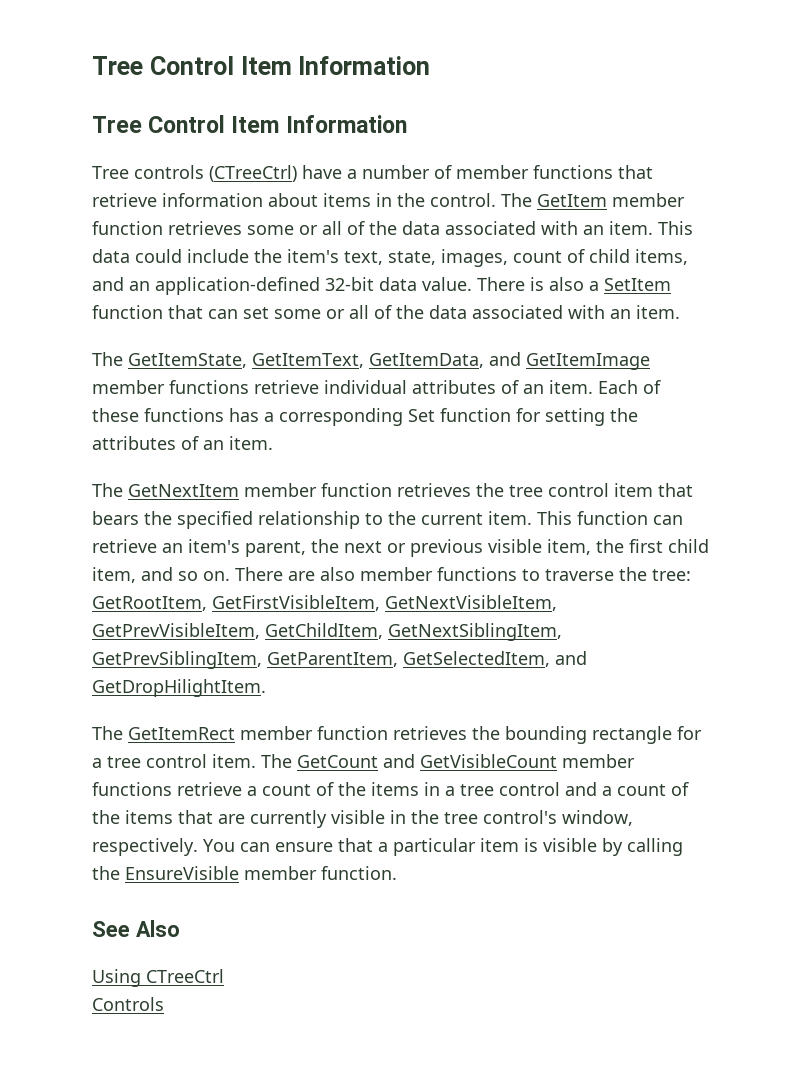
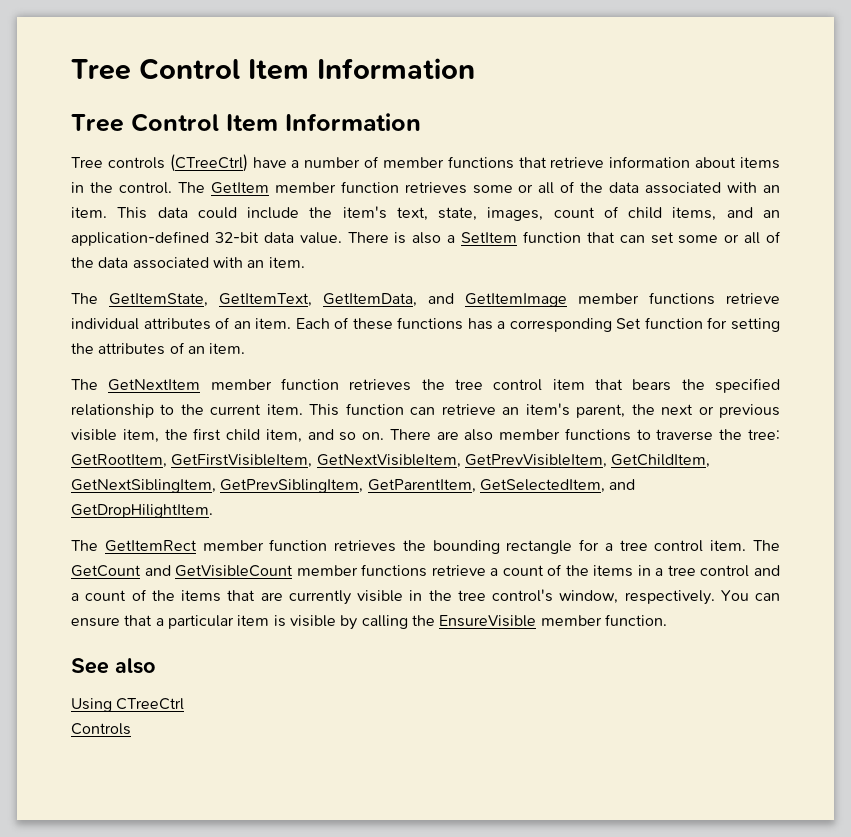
[135,920,180,937] Also -> [115,658,156,674] also

